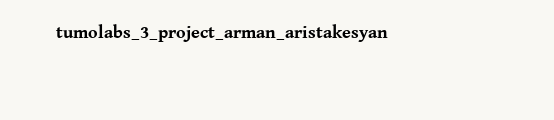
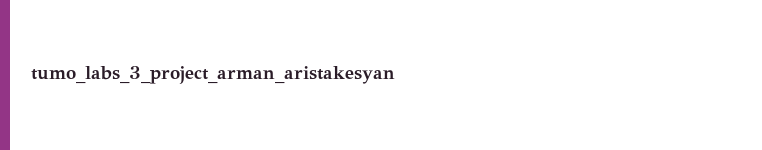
[56,24,388,42] tumolabs_3_project_arman_aristakesyan -> [31,66,395,84] tumo_labs_3_project_arman_aristakesyan

